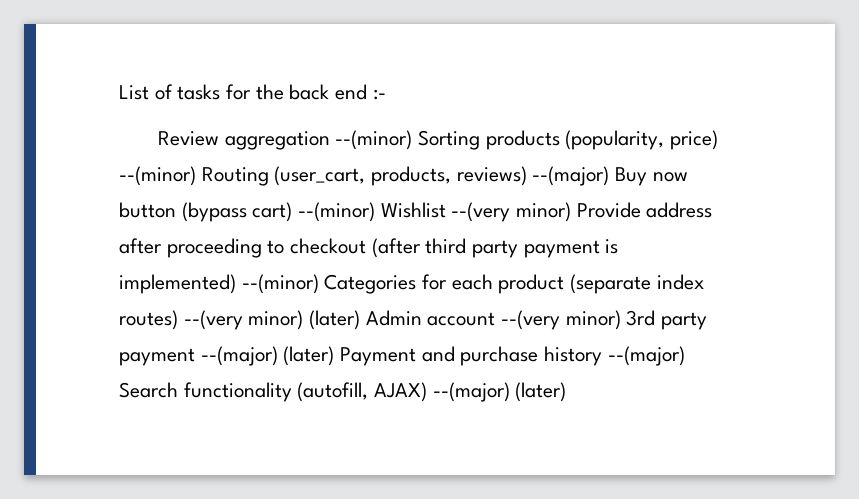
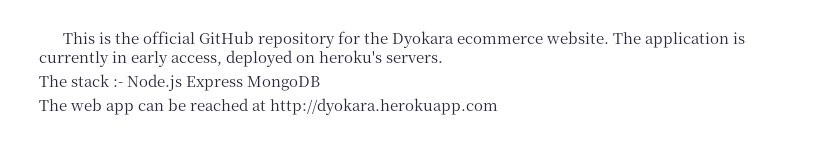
[119,84,386,100] [158,130,719,150] [119,166,688,186] [119,202,713,222] [119,238,619,258] [119,274,704,294] [119,310,708,330] [119,346,685,366] [119,382,567,402] List of tasks for the back end :- // Review aggregation --(minor) Sorting products (popularity, price) --(minor) Routing (user_cart, products, reviews) --(major) Buy now button (bypass cart) --(minor) Wishlist --(very minor) Provide address after proceeding to checkout (after third party payment is implemented) --(minor) Categories for each product (separate index routes) --(very minor) (later) Admin account --(very minor) 3rd party payment --(major) (later) Payment and purchase history --(major) Search functionality (autofill, AJAX) --(major) (later) -> [62,31,746,48] [39,50,444,67] [39,74,321,91] [39,98,499,115] This is the official GitHub repository for the Dyokara ecommerce website. The application is currently in early access, deployed on heroku's servers. // The stack :- Node.js Express MongoDB // The web app can be reached at http://dyokara.herokuapp.com

